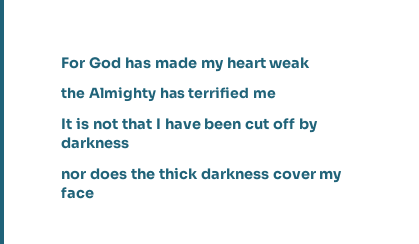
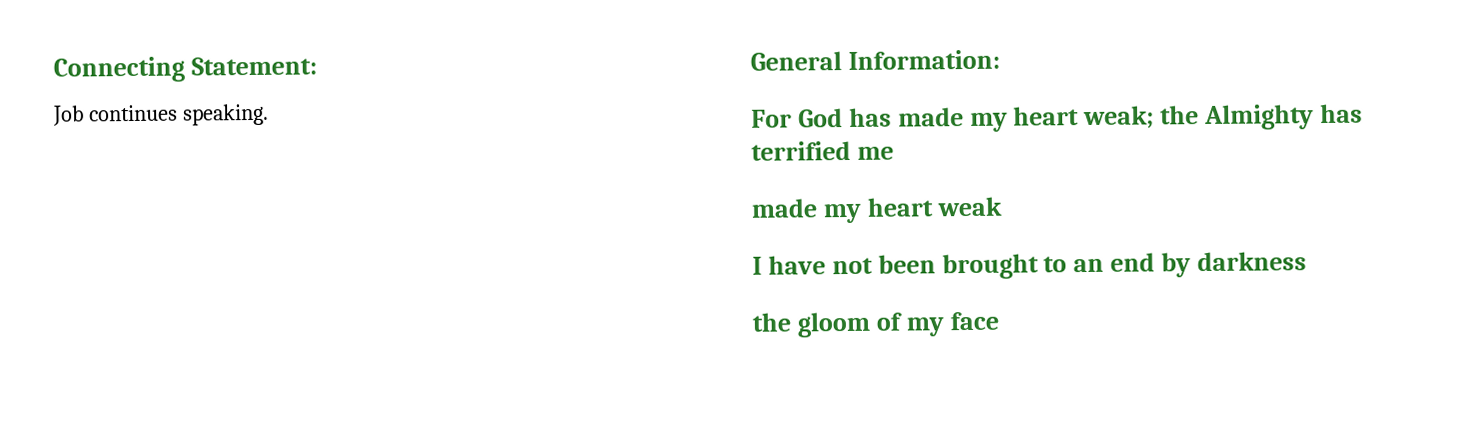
(61, 63) none -> [53,56,317,83] [53,103,269,126] [750,49,1000,71] Connecting Statement: // Job continues speaking. // General Information: //
[269,57,311,69] weak // -> [1083,105,1155,130] weak;
[61,117,319,133] [61,137,129,149] [61,167,316,180] It is not that I have been cut off by darkness // nor does the thick darkness cover -> [751,196,1002,224] [752,251,1307,280] [752,311,902,338] made my heart weak // I have not been brought to an end by darkness // the gloom of

